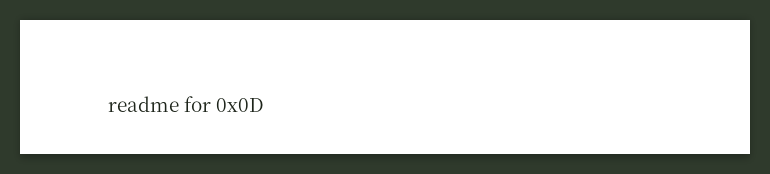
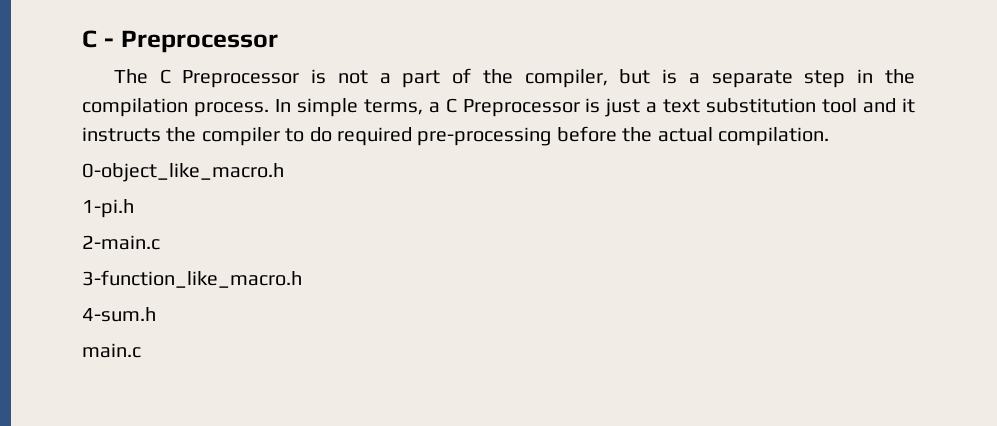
[108,96,265,112] readme for 0x0D -> [82,30,278,53] [113,68,916,88] [82,98,915,117] [82,126,829,146] [82,163,284,182] [82,199,134,218] [82,235,160,250] [82,270,302,288] [82,307,156,322] [82,343,141,358] C - Preprocessor // The C Preprocessor is not a part of the compiler, but is a separate step in the compilation process. In simple terms, a C Preprocessor is just a text substitution tool and it instructs the compiler to do required pre-processing before the actual compilation. // 0-object_like_macro.h // 1-pi.h // 2-main.c // 3-function_like_macro.h // 4-sum.h // main.c

